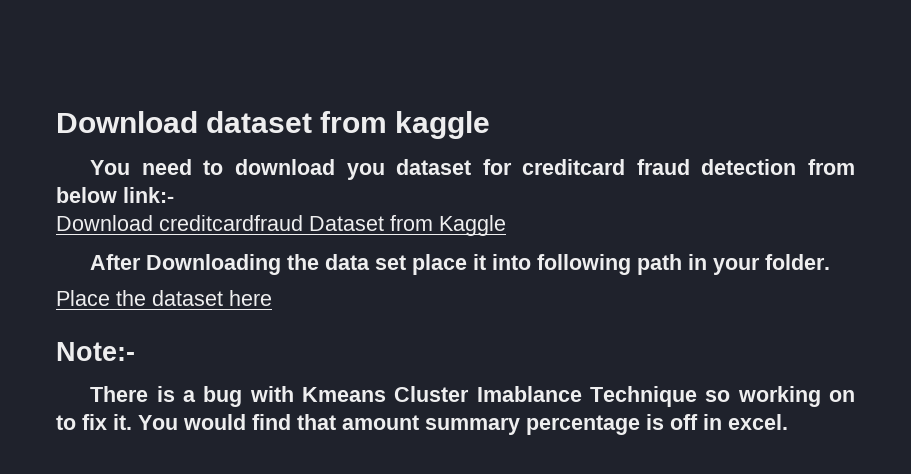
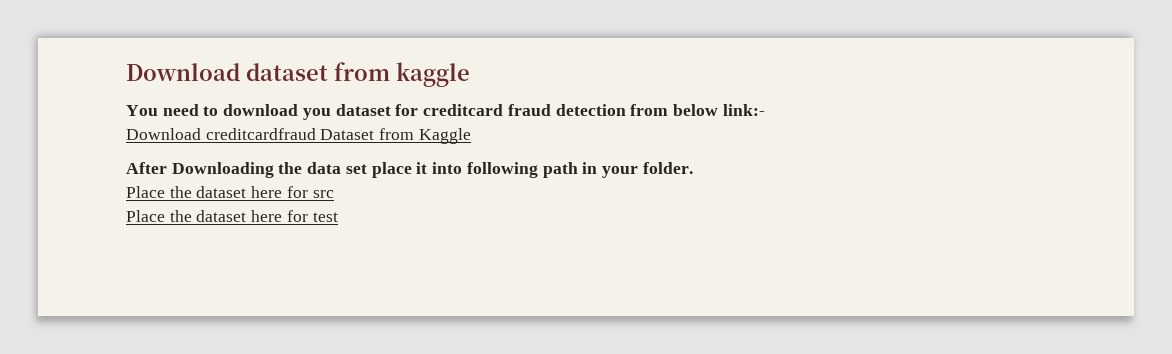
[56,342,135,361] [90,386,855,407] [56,414,788,435] // Note:- // There is a bug with Kmeans Cluster Imablance Technique so working on to fix it. You would find that amount summary percentage is off in excel. -> [286,186,334,198] [126,210,338,222] for src // Place the dataset here for test

